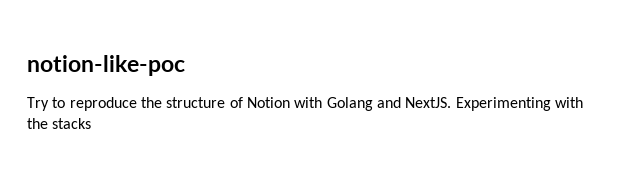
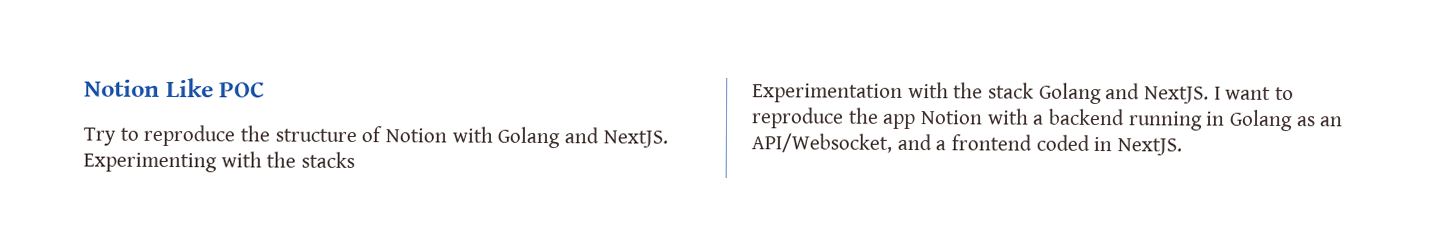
[27,55,185,76] notion-like-poc -> [84,77,266,98] Notion Like POC
(92, 123) none -> [752,81,1295,105] [751,107,1344,132] [751,133,1183,156] // Experimentation with the stack Golang and NextJS. I want to reproduce the app Notion with a backend running in Golang as an API/Websocket, and a frontend coded in NextJS.

